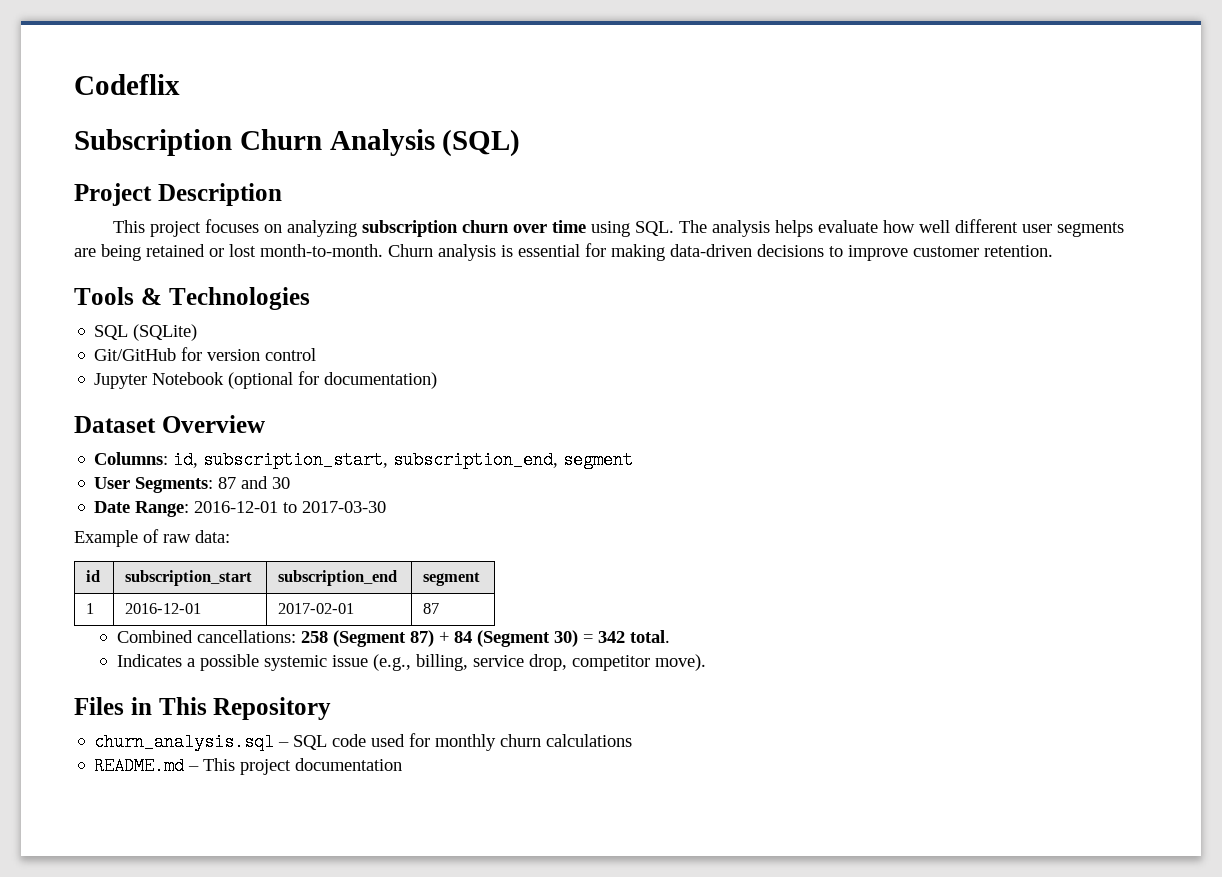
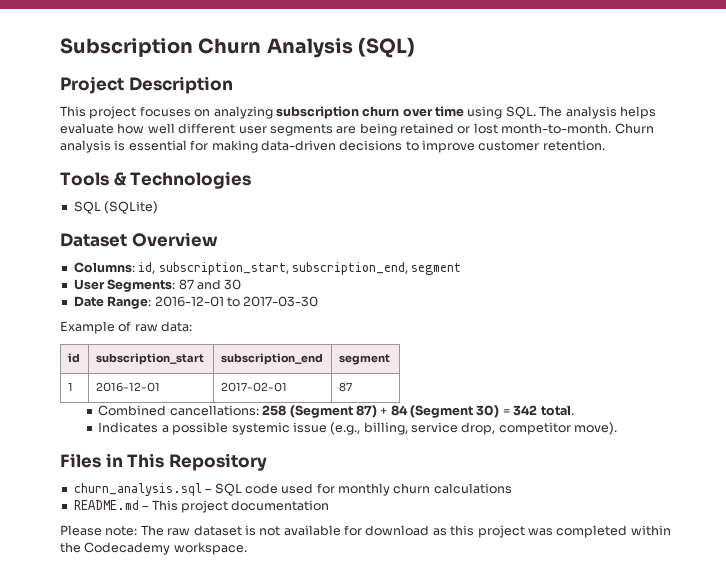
[74,74,180,95] Codeflix // -> (60, 47) none
[94,347,317,361] [94,371,438,389] // Git/GitHub for version control // Jupyter Notebook (optional for documentation) -> (159, 207) none
(403, 764) none -> [60,525,671,538] [60,542,247,555] // Please note: The raw dataset is not available for download as this project was completed within the Codecademy workspace.

